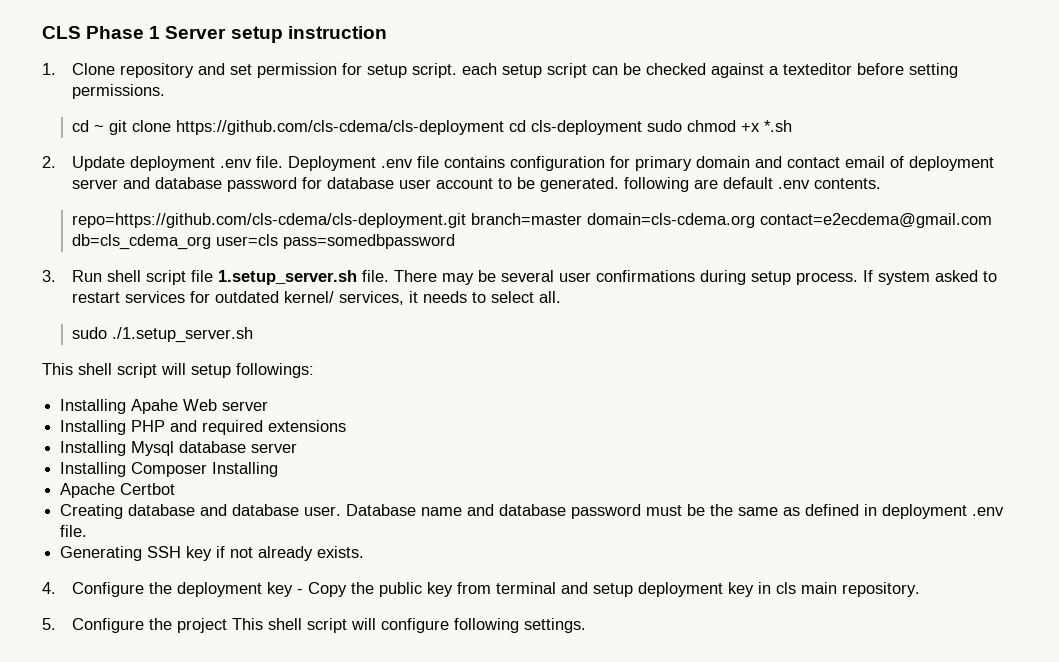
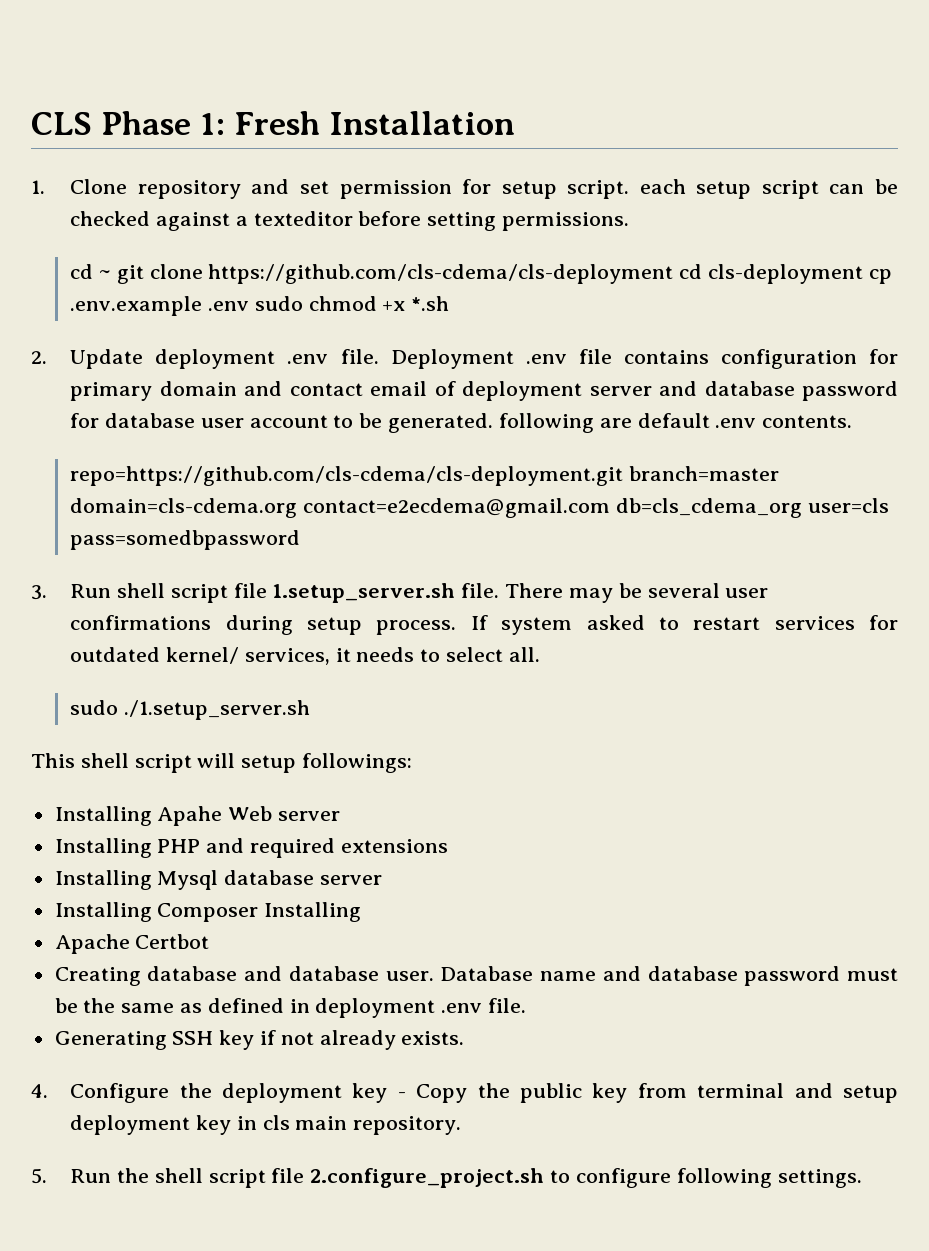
[149,26,387,43] 1 Server setup instruction -> [200,111,516,135] 1: Fresh Installation
(643, 127) none -> [868,269,892,284] [70,296,250,316] cp .env.example .env
[72,618,377,633] Configure the project This shell script will -> [70,1168,571,1188] Run the shell script file 2.configure_project.sh to

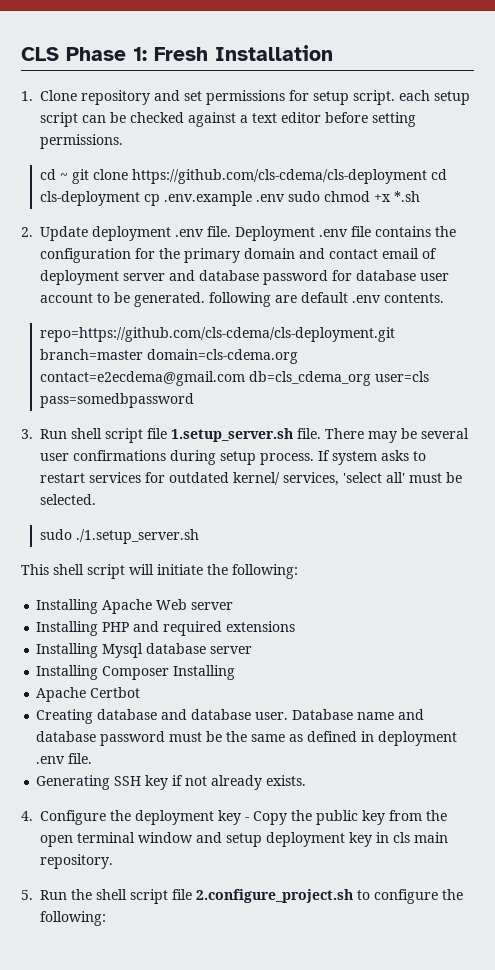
[339,180,452,199] permission -> [206,90,285,105] permissions
[253,211,353,226] texteditor -> [252,112,321,123] text editor
(709, 357) none -> [435,226,456,237] the
(899, 356) none -> [159,248,180,259] the
[586,615,645,630] asked -> [381,450,409,461] asks
[335,647,540,662] it needs to select all. -> [343,472,462,483] [40,494,96,505] 'select all' must be selected.
[241,753,413,773] [54,806,223,826] setup followings: // Installing Apahe -> [157,564,298,579] [36,599,153,614] initiate the following: // Installing Apache
[697,1083,785,1098] terminal -> [426,810,447,821] [40,832,193,847] the open terminal window
[676,1168,862,1188] following settings. -> [442,889,463,900] [40,911,106,926] the following:

